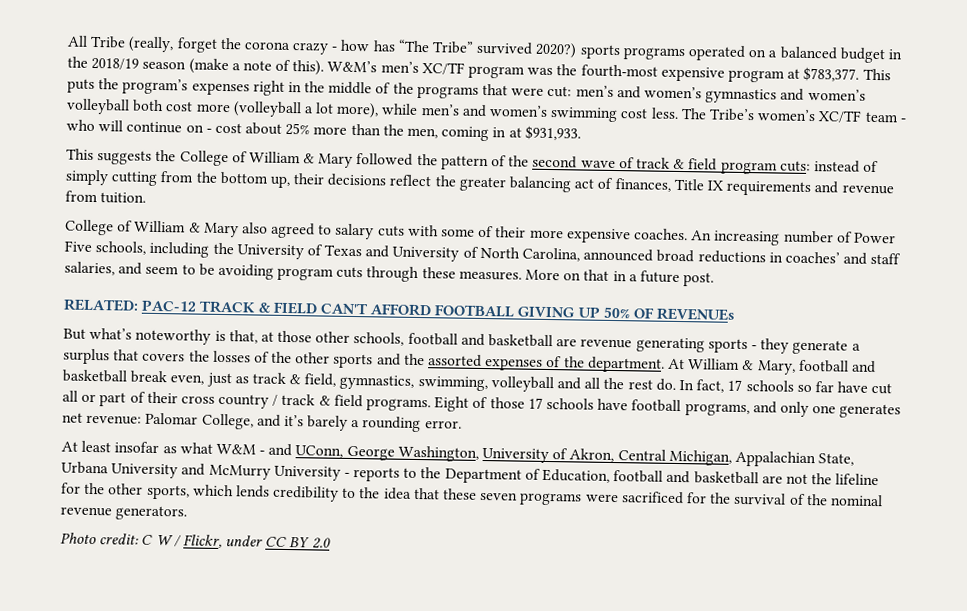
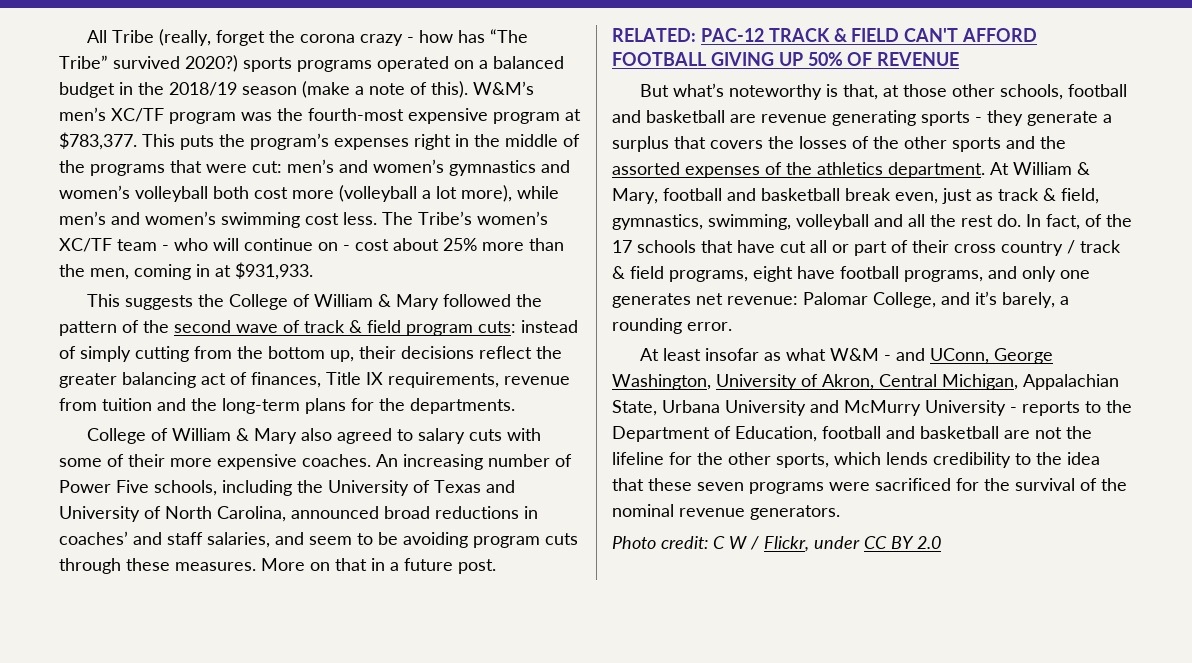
[726,180,894,197] [65,190,147,204] requirements and revenue from tuition. -> [388,372,570,388] [59,398,515,414] requirements, revenue from tuition and the long-term plans for the departments.
[656,307,736,321] REVENUEs -> [877,52,960,66] REVENUE
(585, 362) none -> [817,162,883,175] athletics
[727,379,834,393] 17 schools so far -> [1085,214,1132,227] [612,240,733,253] of the 17 schools that
[366,396,594,412] programs. Eight of those 17 schools -> [669,266,793,282] programs, eight
[307,415,349,431] barely -> [1002,292,1055,308] barely,

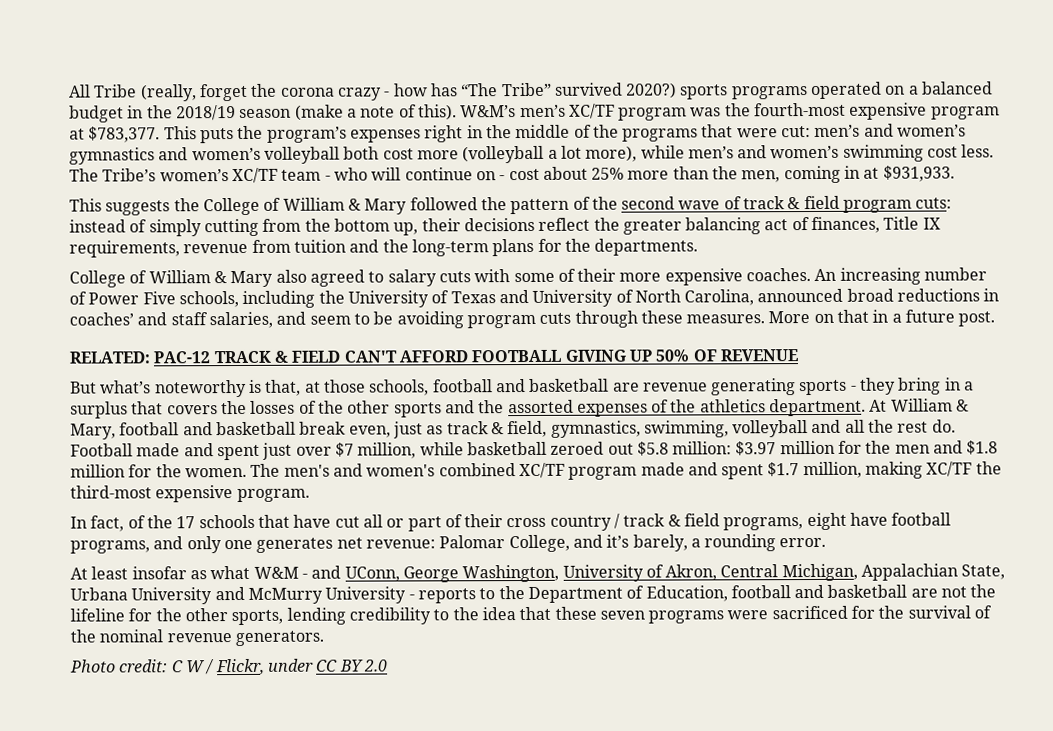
[951,84,995,97] other -> (366, 386) none
[1027,111,1098,126] generate -> [898,377,961,395] bring in
(1021, 220) none -> [70,440,999,461] [70,461,1002,480] [70,485,310,503] Football made and spent just over $7 million, while basketball zeroed out $5.8 million: $3.97 million for the men and $1.8 million for the women. The men's and women's combined XC/TF program made and spent $1.7 million, making XC/TF the third-most expensive program. //
[834,452,928,465] which lends -> [286,607,346,625] lending

